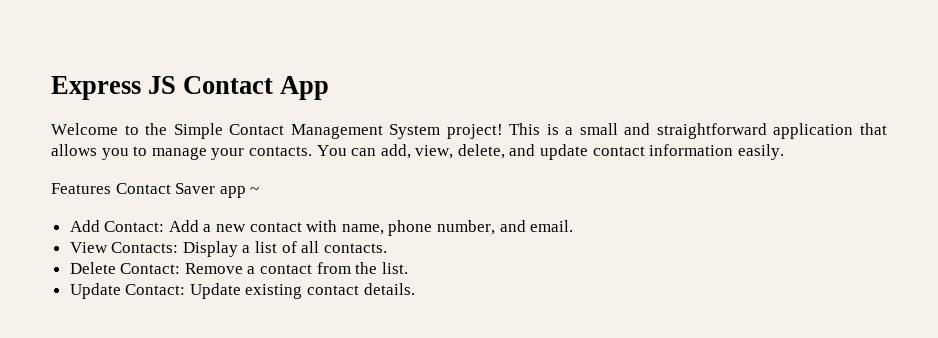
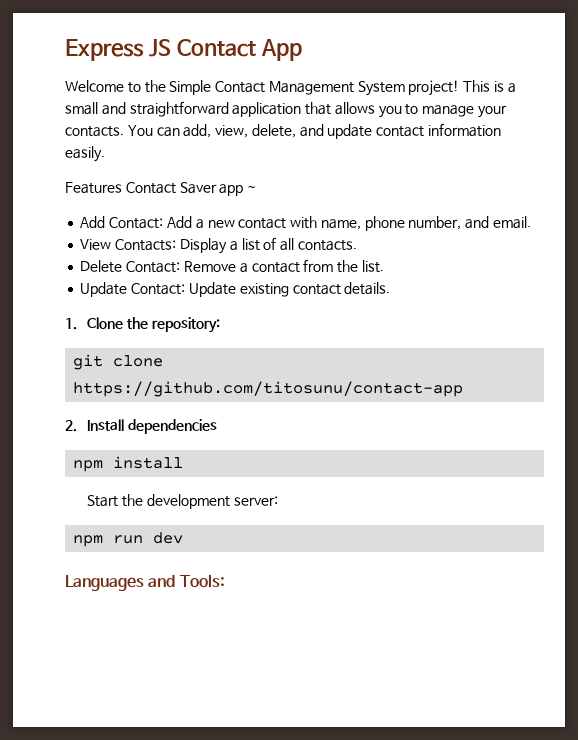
(415, 289) none -> [65,317,220,333] [73,354,164,370] [73,381,464,397] [65,419,217,434] [73,456,184,472] [87,494,278,509] [73,532,184,547] [65,574,225,591] // 1. Clone the repository: // git clone https://github.com/titosunu/contact-app // 2. Install dependencies // npm install // Start the development server: // npm run dev // Languages and Tools:

